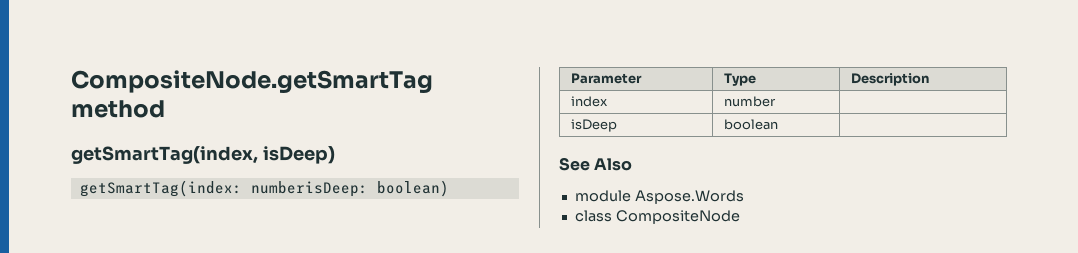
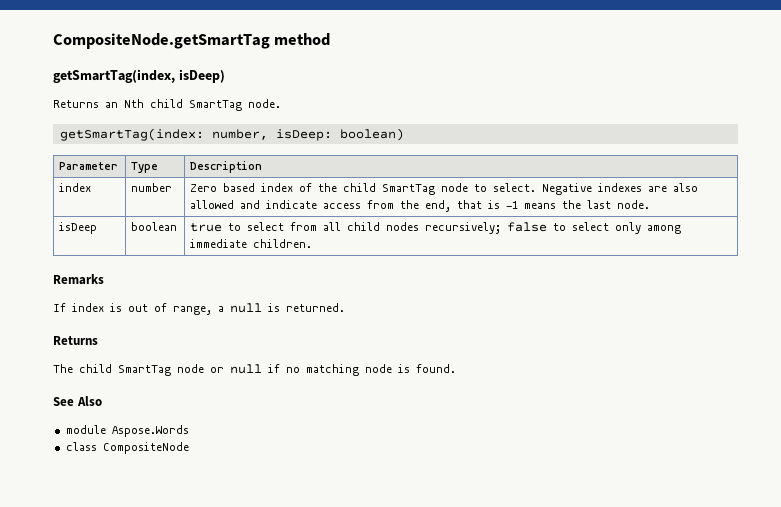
(335, 155) none -> [53,99,281,111] // Returns an Nth child SmartTag node.
[250,181,368,197] numberisDeep: -> [211,129,332,141] number, isDeep:
[570,119,617,132] [723,119,778,130] // isDeep | boolean | -> [190,183,699,195] [190,200,651,212] [59,222,98,234] [131,222,178,231] [190,222,682,234] [190,239,313,248] [53,274,104,285] [53,303,345,315] [53,336,98,345] [53,364,456,376] Zero based index of the child SmartTag node to select. Negative indexes are also allowed and indicate access from the end, that is -1 means the last node. // isDeep | boolean | true to select from all child nodes recursively; false to select only among immediate children. // Remarks // If index is out of range, a null is returned. // Returns // The child SmartTag node or null if no matching node is found.

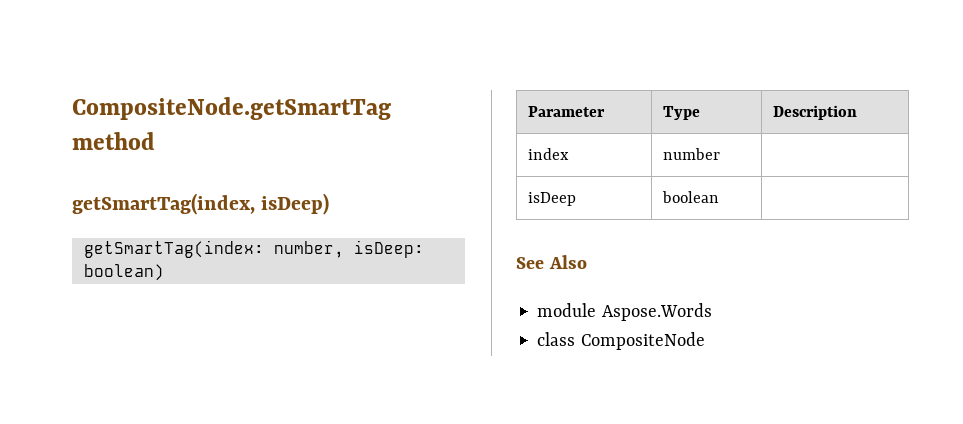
[53,99,281,111] // Returns an Nth child SmartTag node. -> (330, 204) none
[190,183,699,195] [190,200,651,212] [59,222,98,234] [131,222,178,231] [190,222,682,234] [190,239,313,248] [53,274,104,285] [53,303,345,315] [53,336,98,345] [53,364,456,376] Zero based index of the child SmartTag node to select. Negative indexes are also allowed and indicate access from the end, that is -1 means the last node. // isDeep | boolean | true to select from all child nodes recursively; false to select only among immediate children. // Remarks // If index is out of range, a null is returned. // Returns // The child SmartTag node or null if no matching node is found. -> [527,192,576,206] [661,191,719,203] // isDeep | boolean |

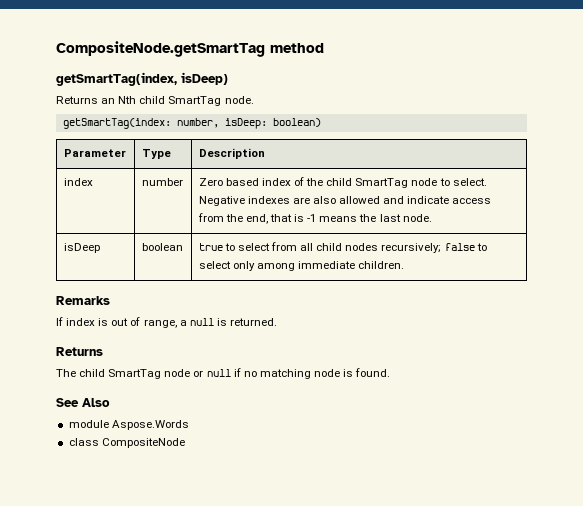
(330, 204) none -> [56,96,254,106] // Returns an Nth child SmartTag node.
[527,192,576,206] [661,191,719,203] // isDeep | boolean | -> [198,177,487,188] [198,196,492,206] [197,213,432,224] [63,243,100,253] [141,243,183,251] [198,242,487,253] [198,261,405,271] [56,296,110,305] [56,317,277,328] [56,347,103,356] [56,368,391,379] Zero based index of the child SmartTag node to select. Negative indexes are also allowed and indicate access from the end, that is -1 means the last node. // isDeep | boolean | true to select from all child nodes recursively; false to select only among immediate children. // Remarks // If index is out of range, a null is returned. // Returns // The child SmartTag node or null if no matching node is found.

